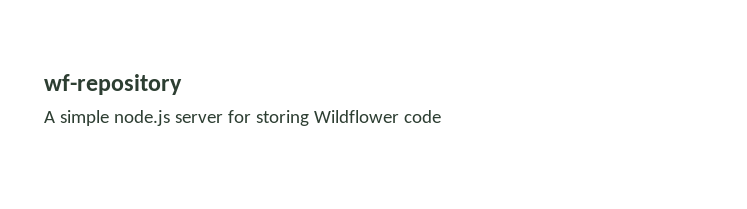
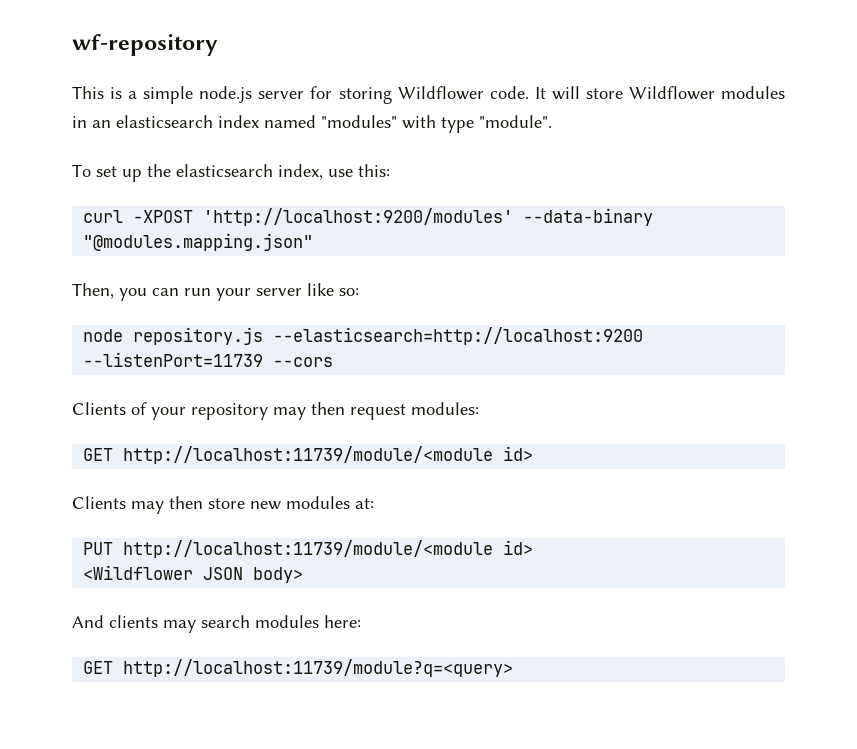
[44,111,55,123] A -> [72,86,138,99] This is a
[403,110,441,123] code -> [489,86,785,100] [72,115,552,133] [72,164,390,182] [83,208,654,226] [83,233,314,251] [72,283,359,301] [83,327,644,345] [83,352,334,367] [72,402,479,420] [83,446,534,464] [72,496,374,514] [83,540,534,558] [83,565,304,583] [72,615,361,633] [83,659,514,677] code. It will store Wildflower modules in an elasticsearch index named "modules" with type "module". // To set up the elasticsearch index, use this: // curl -XPOST 'http://localhost:9200/modules' --data-binary "@modules.mapping.json" // Then, you can run your server like so: // node repository.js --elasticsearch=http://localhost:9200 --listenPort=11739 --cors // Clients of your repository may then request modules: // GET http://localhost:11739/module/<module id> // Clients may then store new modules at: // PUT http://localhost:11739/module/<module id> // <Wildflower JSON body> // And clients may search modules here: // GET http://localhost:11739/module?q=<query>

